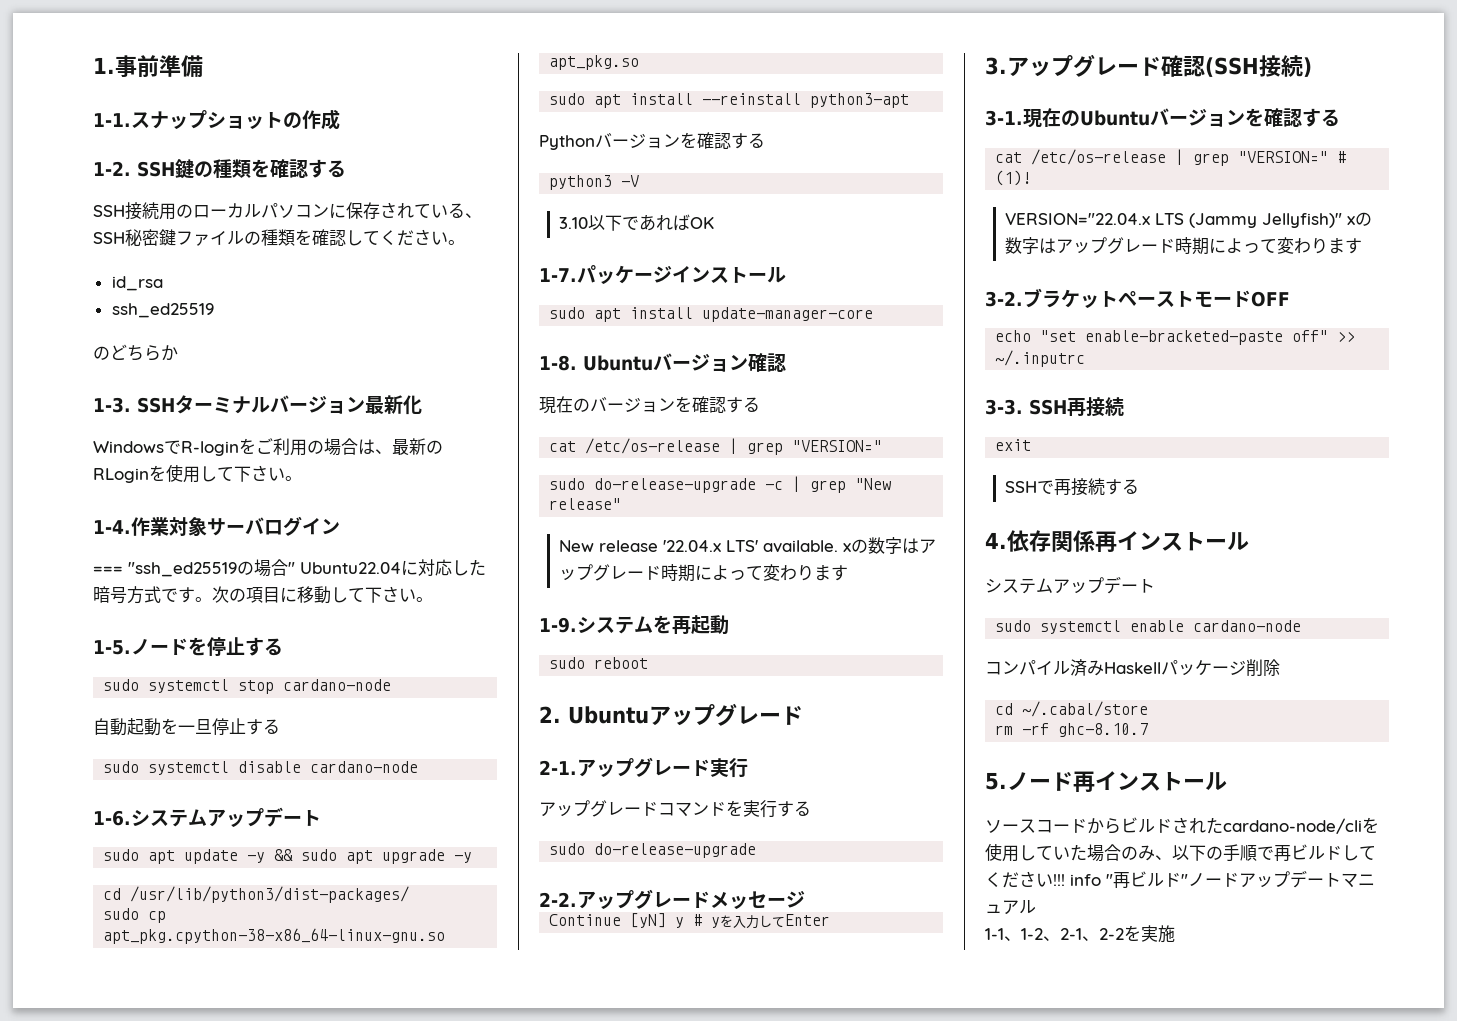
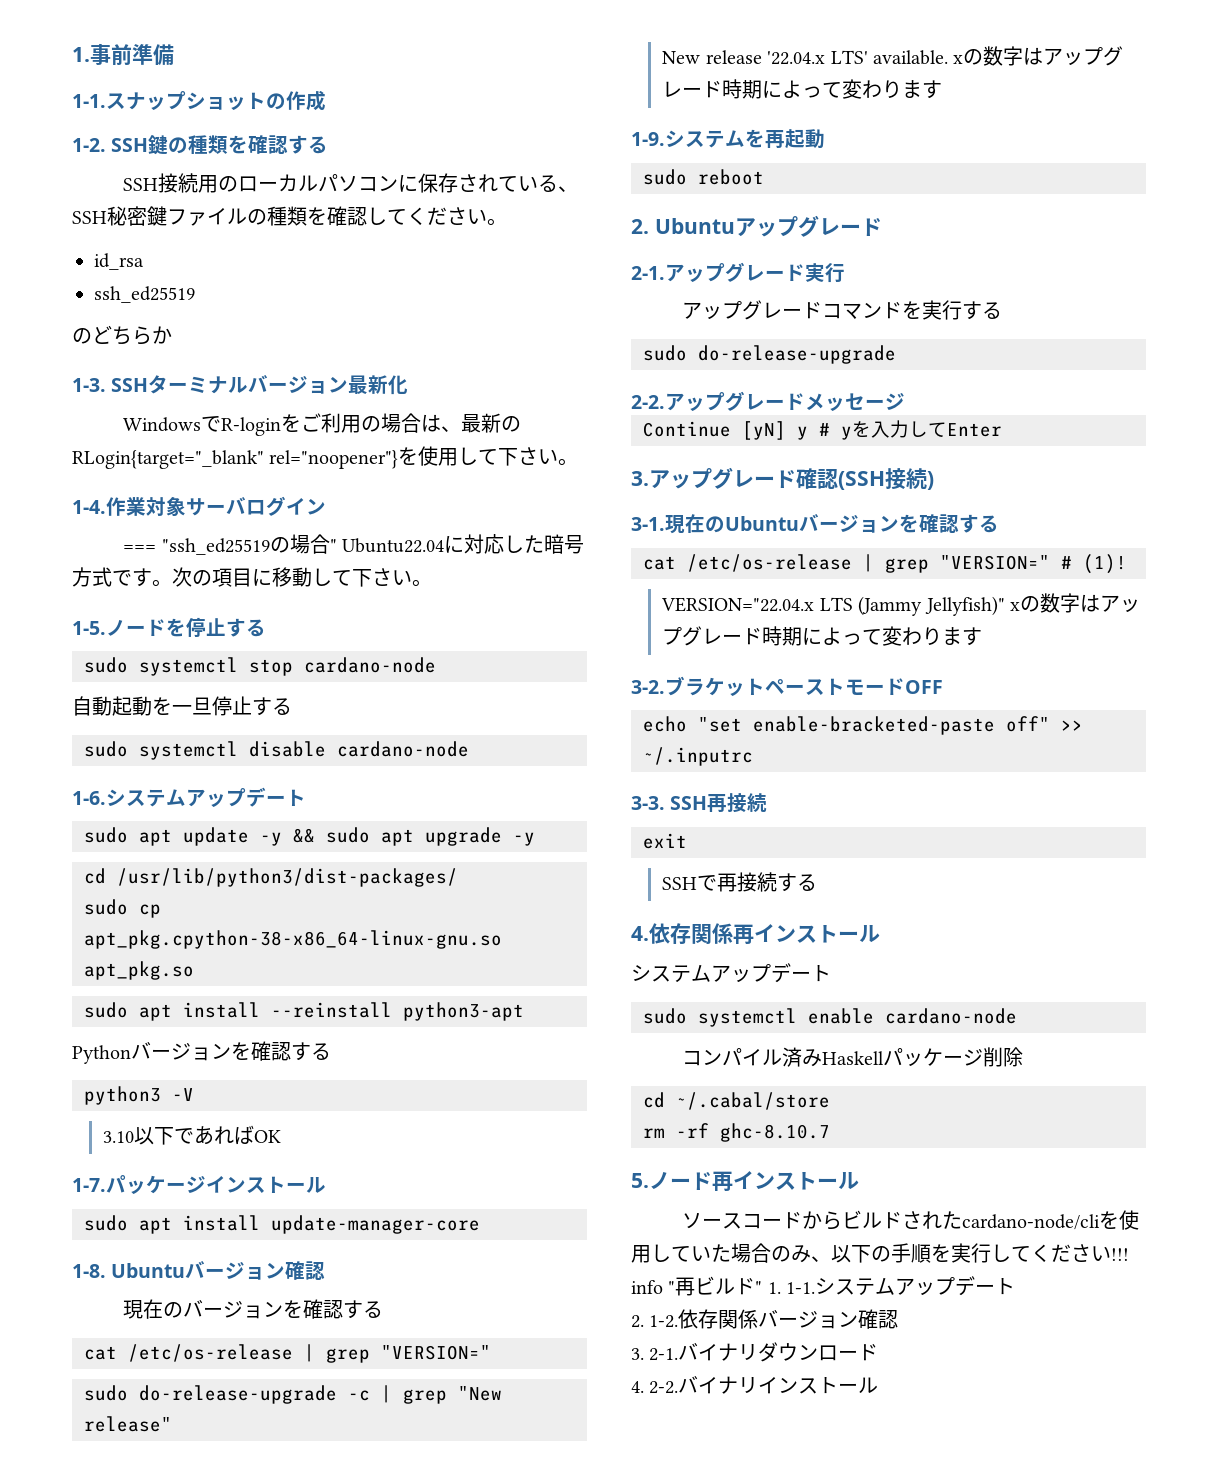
[93,468,149,483] RLogin -> [72,450,399,469] RLogin{target="_blank" rel="noopener"}
[1257,844,1342,862] で再ビルド -> [931,1243,991,1263] を実行
[1188,870,1375,888] [985,900,1036,915] [985,925,1175,943] ノードアップデートマニュアル // 1-1、1-2、2-1、2-2を実施 -> [767,1276,1016,1296] [631,1309,899,1329] [631,1342,879,1362] [631,1376,879,1394] 1. 1-1.システムアップデート // 2. 1-2.依存関係バージョン確認 // 3. 2-1.バイナリダウンロード // 4. 2-2.バイナリインストール

